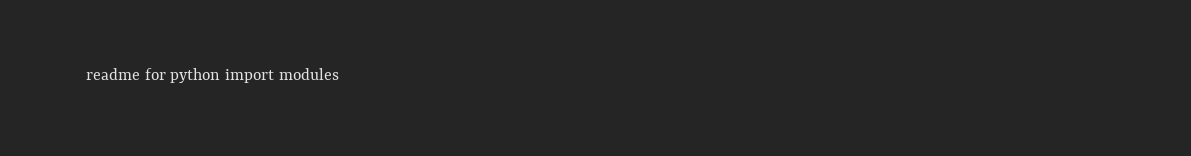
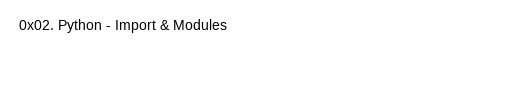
[86,68,339,83] readme for python import modules -> [19,19,227,33] 0x02. Python - Import & Modules

